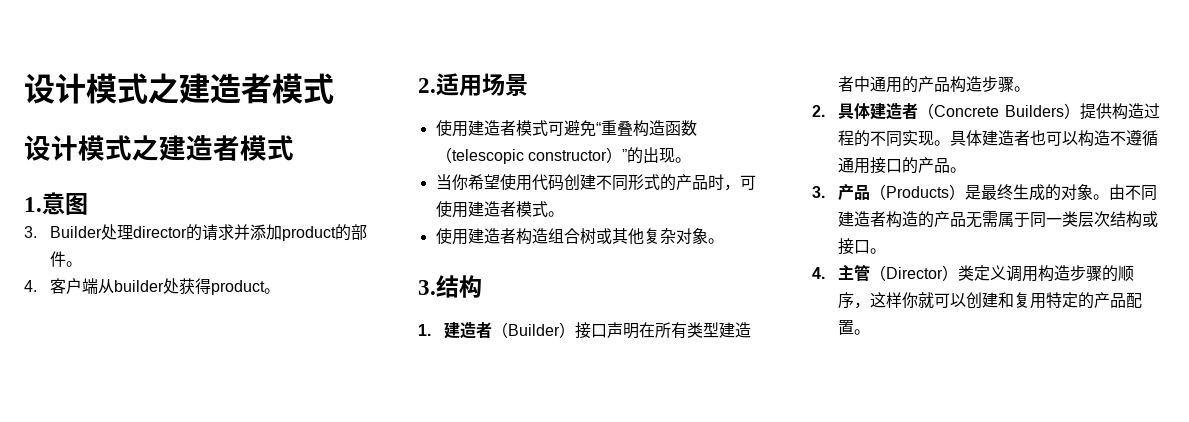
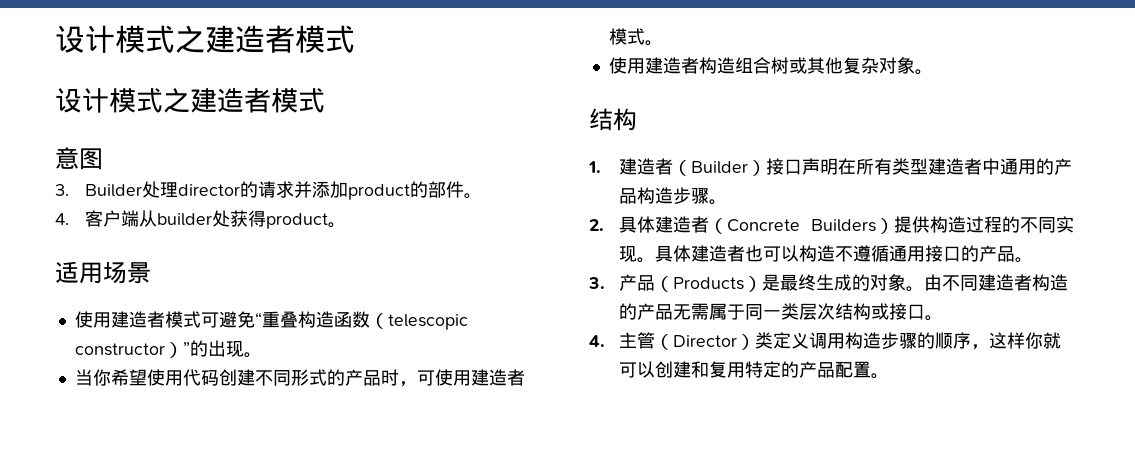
[24,197,42,212] 1. -> (325, 100) none
[418,78,436,93] 2. -> (347, 225) none
[418,280,436,295] 3. -> (933, 72) none

